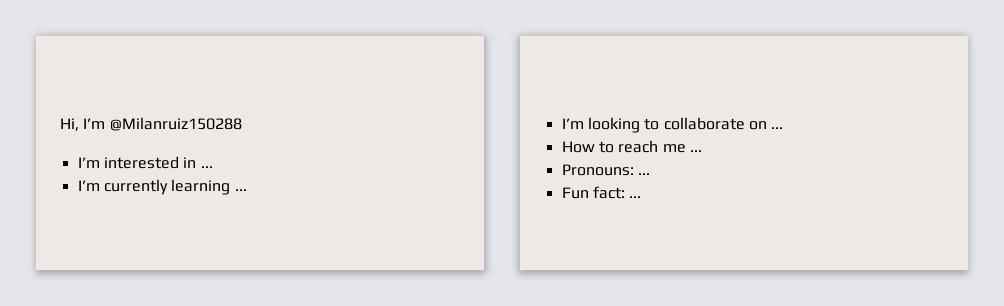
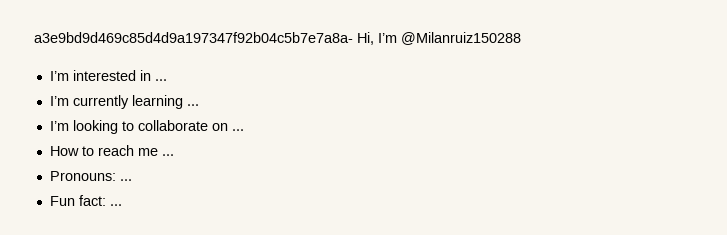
(60, 124) none -> [34,32,353,43] a3e9bd9d469c85d4d9a197347f92b04c5b7e7a8a-

